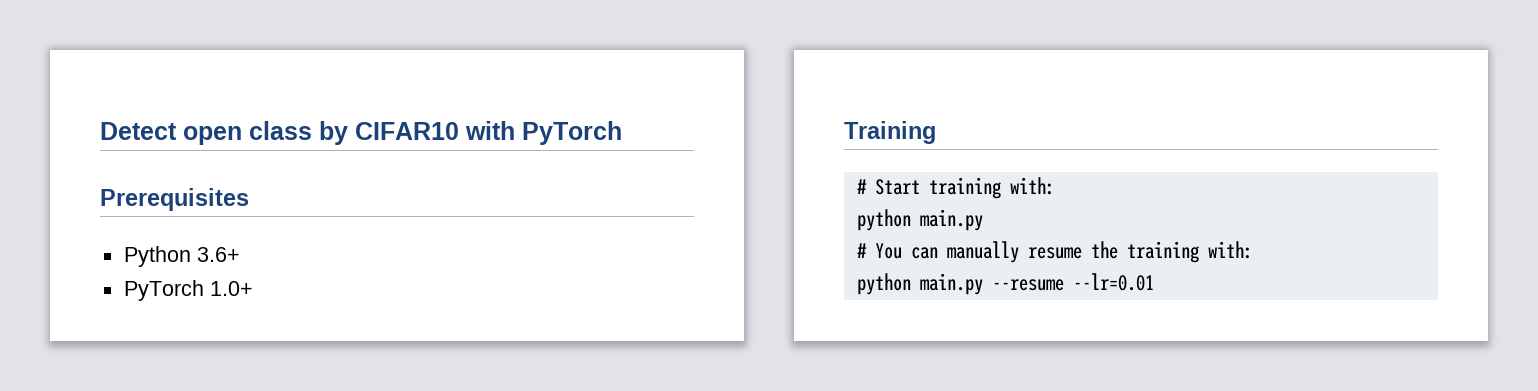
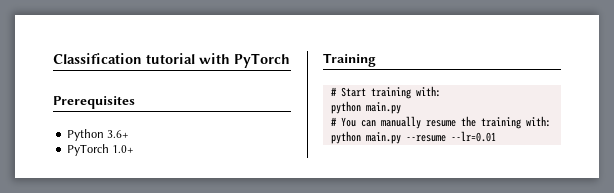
[100,121,459,145] Detect open class by CIFAR10 -> [53,53,195,64] Classification tutorial

